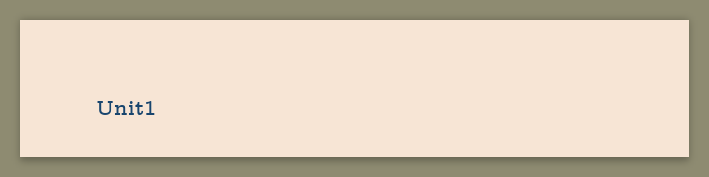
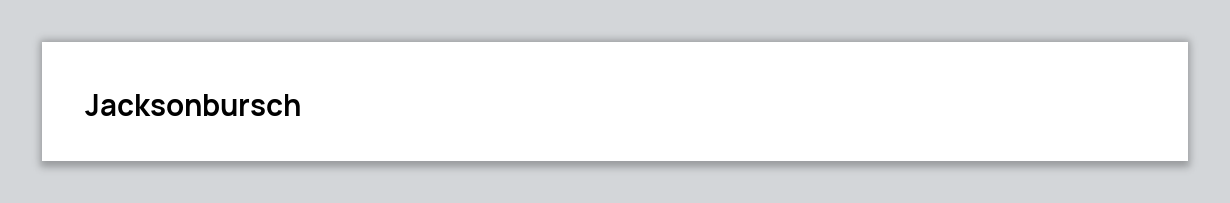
[96,101,156,115] Unit1 -> [85,94,301,116] Jacksonbursch

